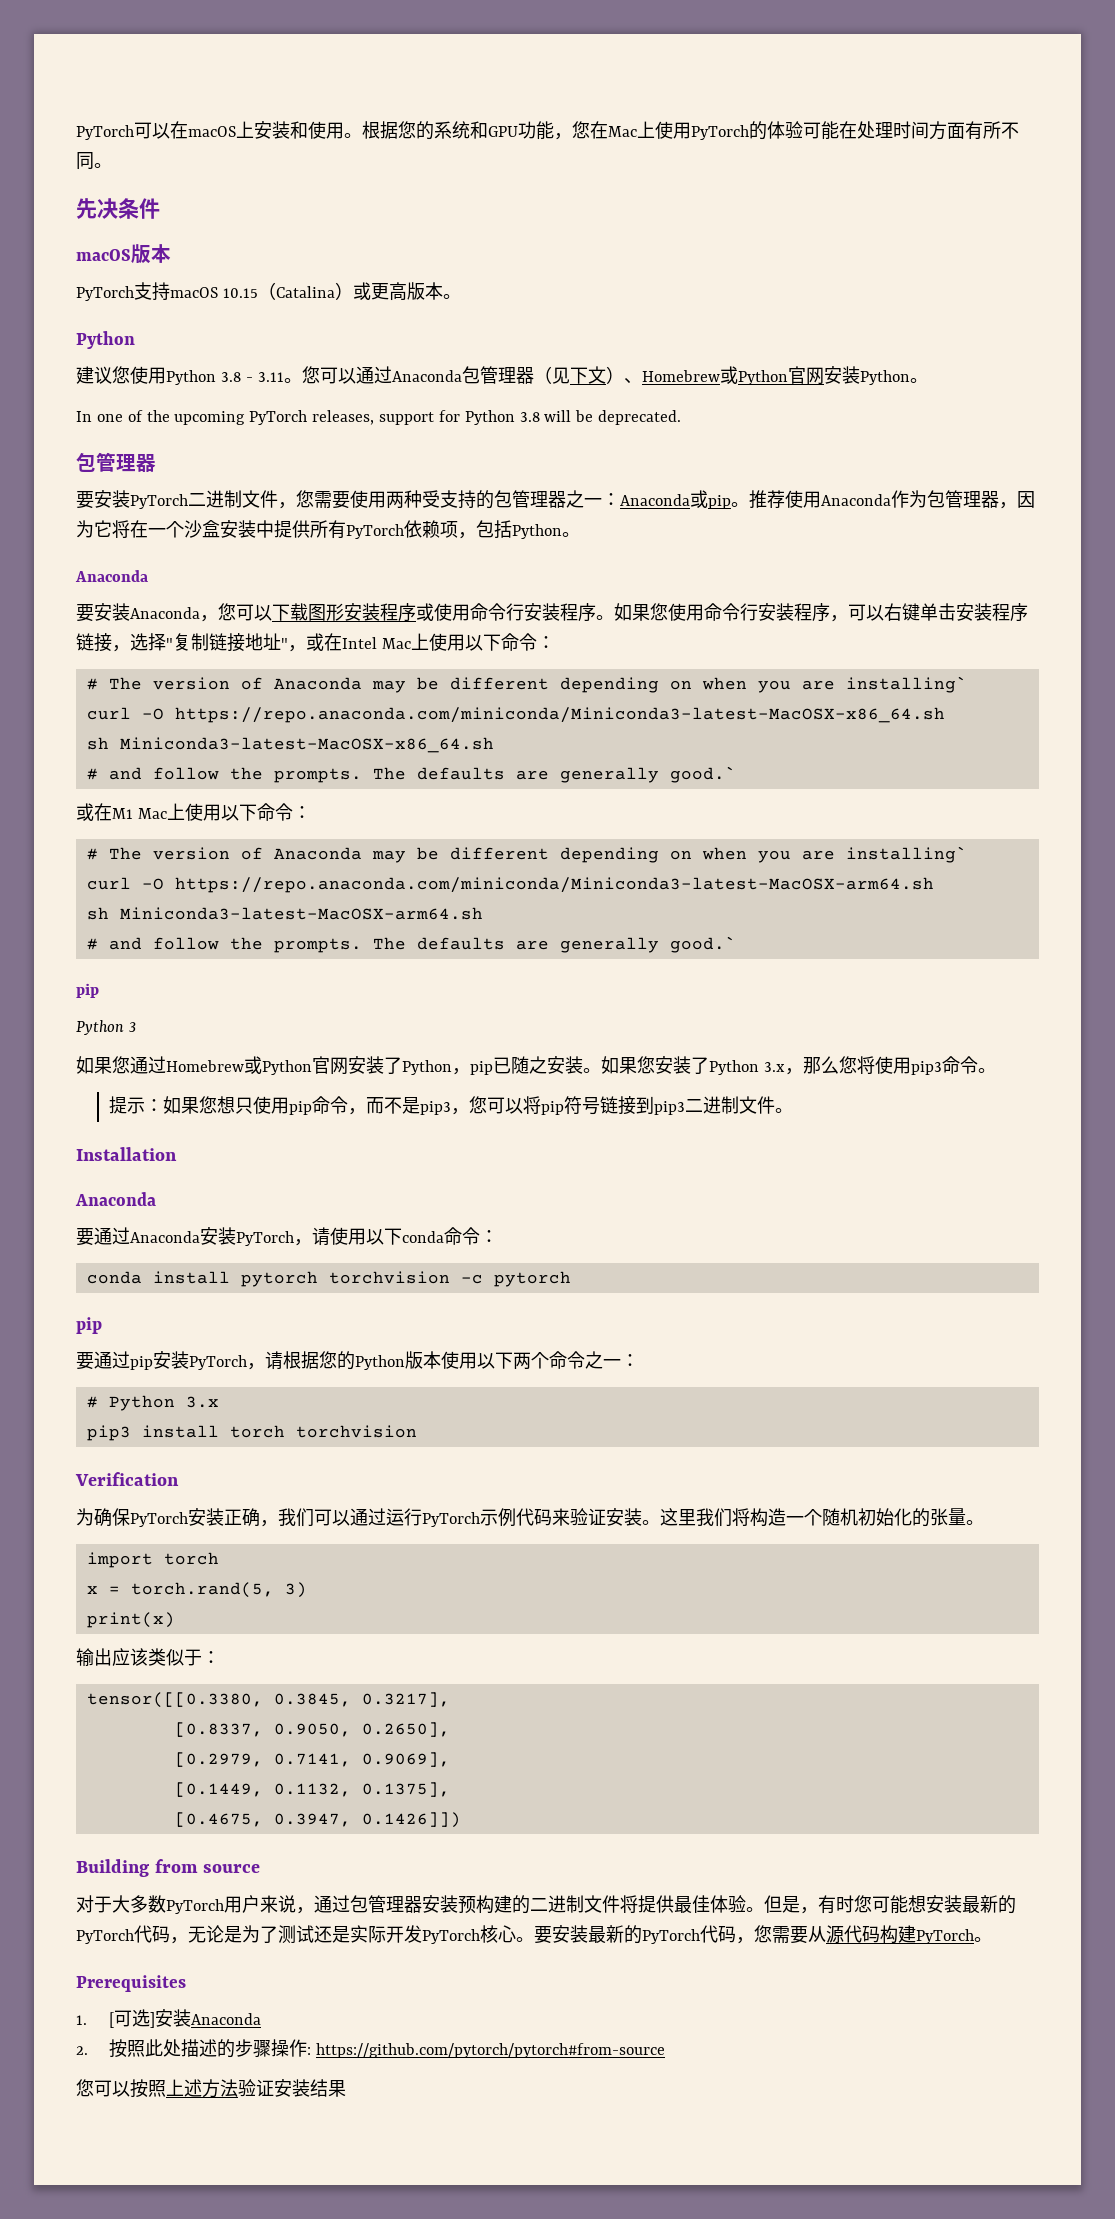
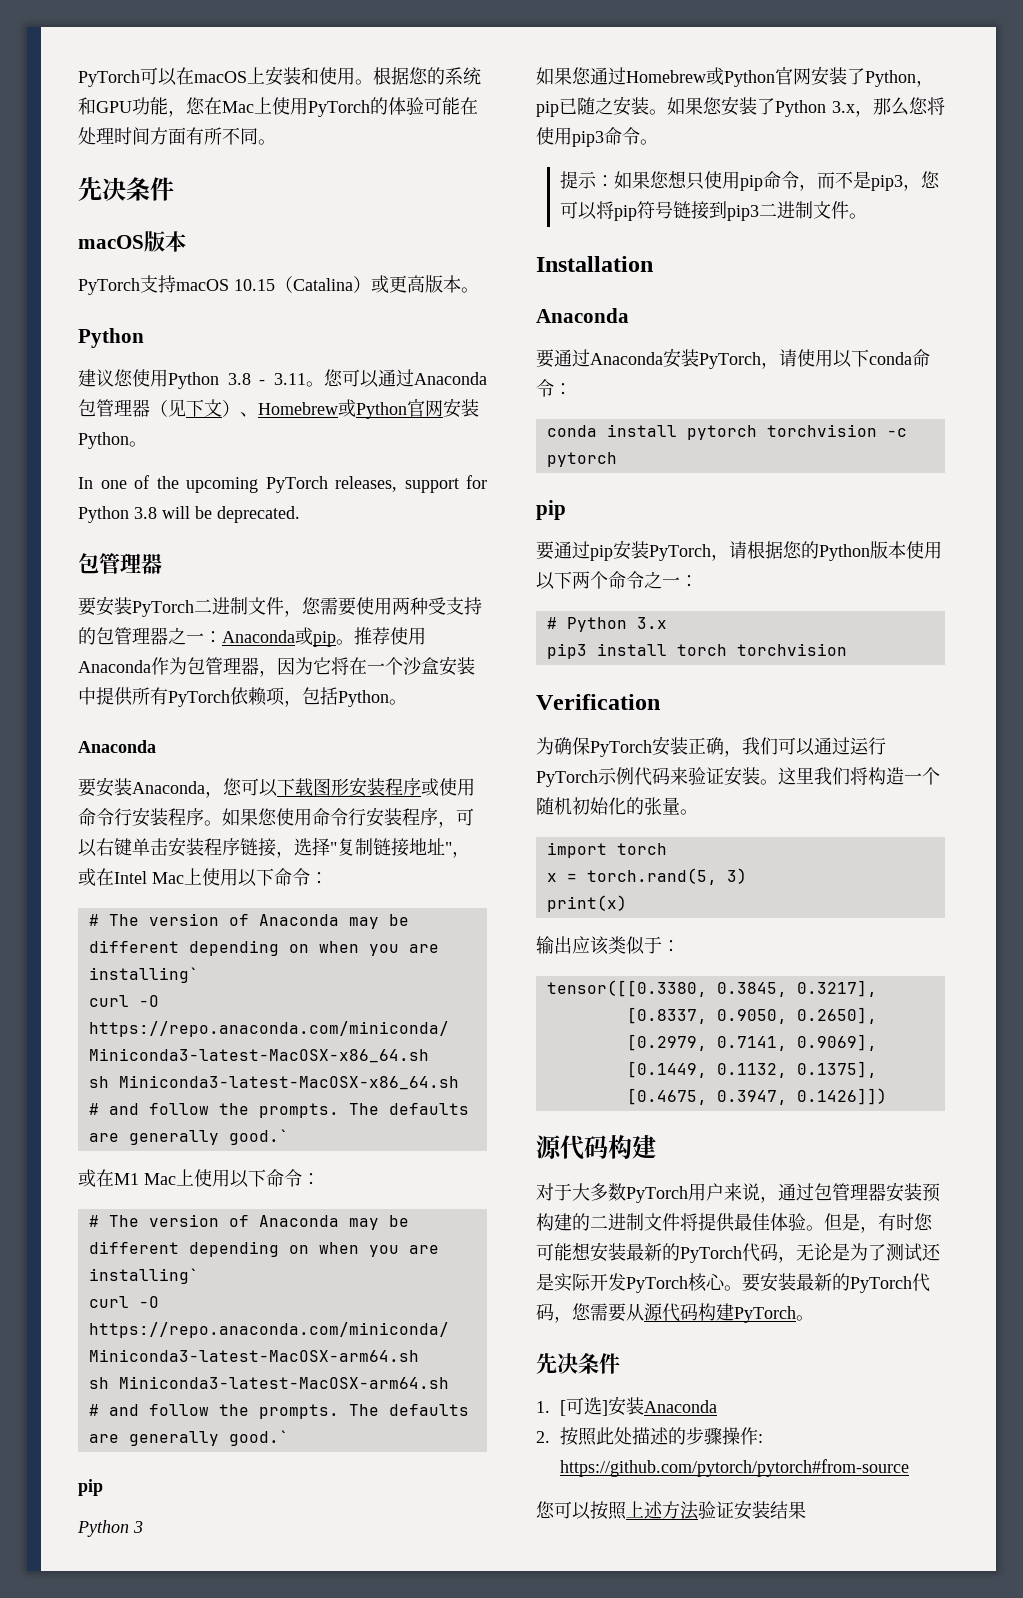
[76,1859,261,1877] Building from source -> [536,1135,656,1160] 源代码构建
[76,1975,186,1992] Prerequisites -> [536,1353,620,1374] 先决条件

